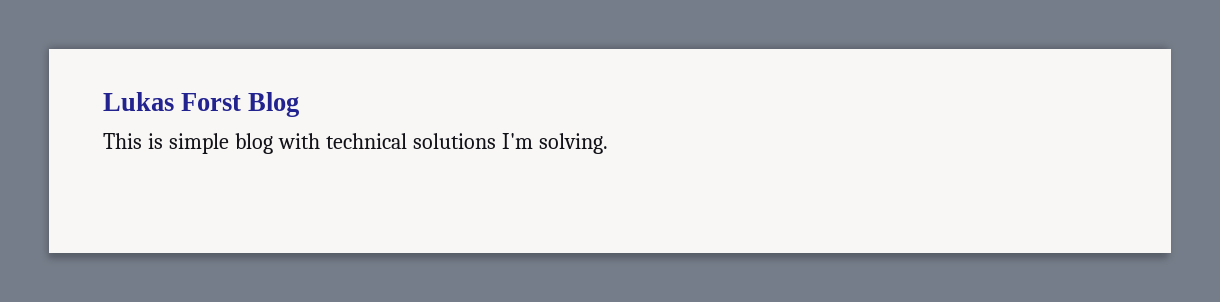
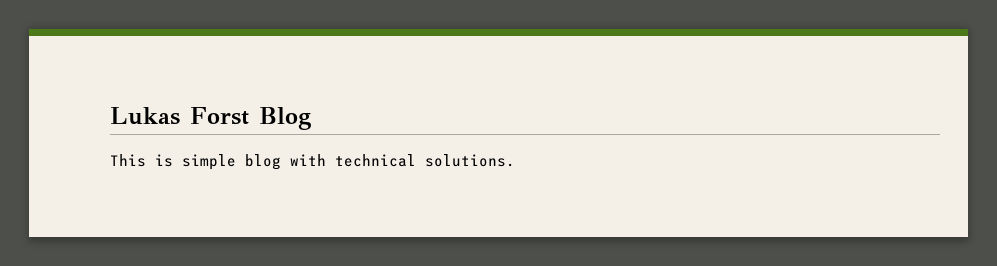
[412,133,608,154] solutions I'm solving. -> [425,154,515,167] solutions.

